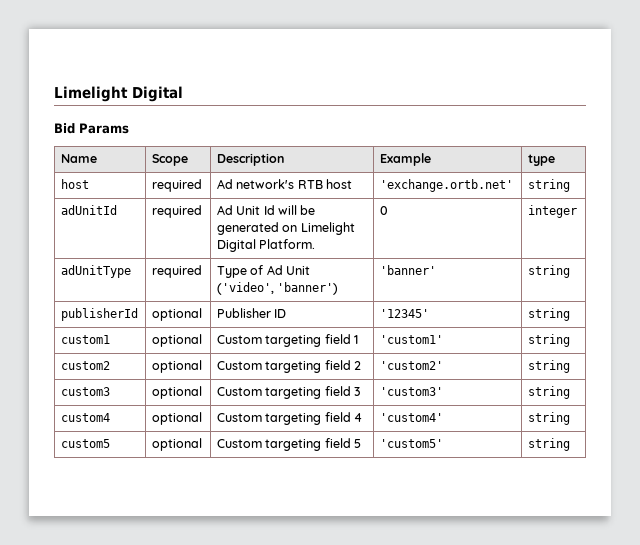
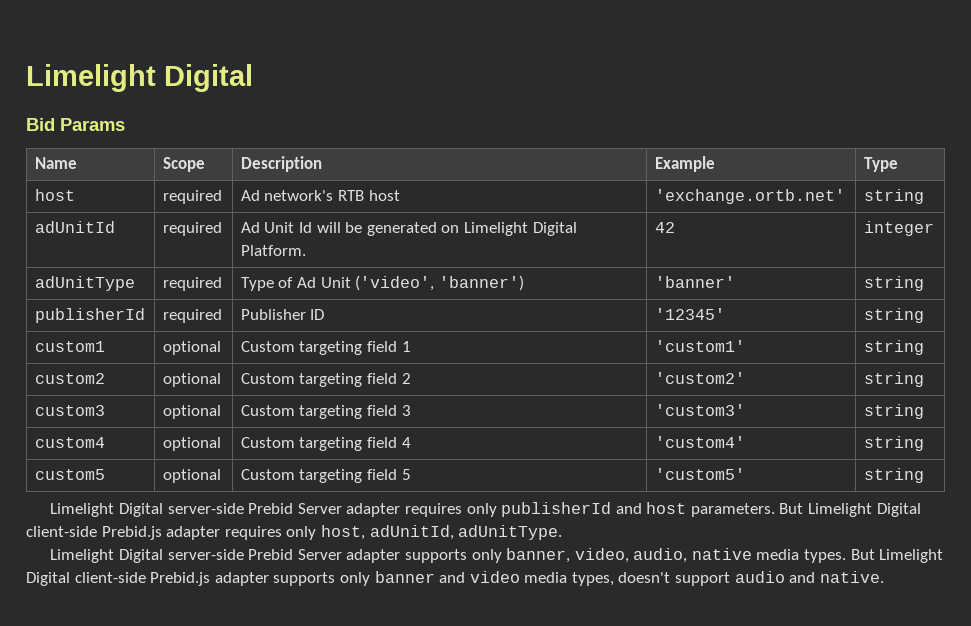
[527,154,555,166] type -> [863,157,898,172] Type
[379,206,388,215] 0 -> [654,222,675,233] 42
[151,308,202,321] optional -> [162,309,222,323] required
(570, 444) none -> [50,502,921,517] [26,525,563,540] [50,548,944,563] [26,571,884,586] // Limelight Digital server-side Prebid Server adapter requires only publisherId and host parameters. But Limelight Digital client-side Prebid.js adapter requires only host, adUnitId, adUnitType. // Limelight Digital server-side Prebid Server adapter supports only banner, video, audio, native media types. But Limelight Digital client-side Prebid.js adapter supports only banner and video media types, doesn't support audio and native.

